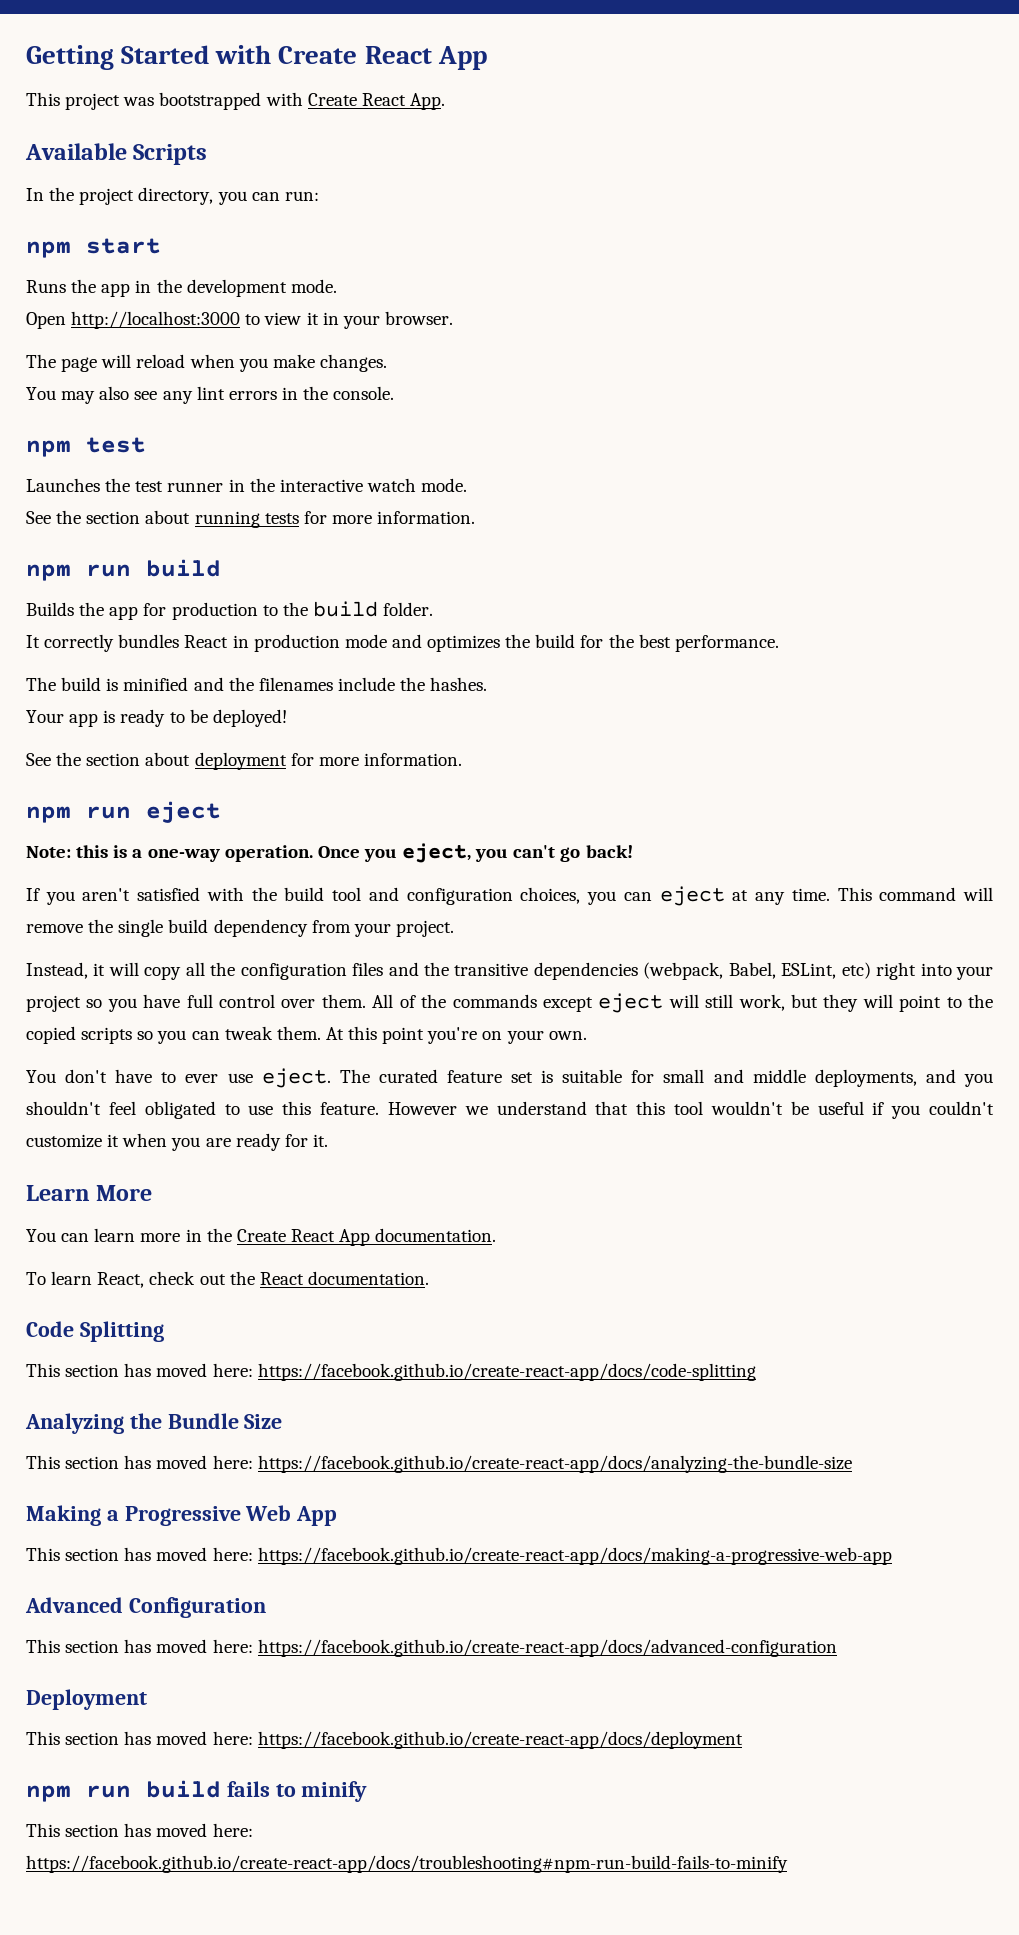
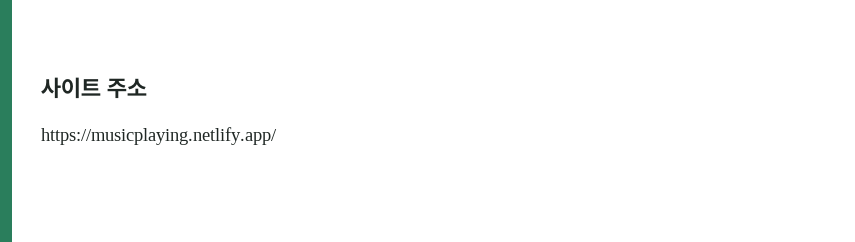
[26,45,487,70] [26,92,445,110] [25,143,208,165] [26,187,319,205] [26,238,161,258] [26,279,337,297] [26,311,453,329] [26,354,387,372] [26,386,395,404] [26,437,146,457] [26,478,468,492] [26,510,476,528] [26,559,221,581] [26,601,434,620] [26,634,779,652] [26,677,488,691] [26,709,287,727] [26,752,462,770] [26,801,221,823] [26,843,633,863] [26,886,993,906] [26,919,454,937] [26,962,994,980] [26,993,993,1013] [26,1026,587,1044] [26,1068,993,1088] [26,1101,995,1119] [26,1133,328,1151] [26,1185,153,1201] [26,1228,497,1246] [26,1271,429,1288] [26,1321,164,1342] [26,1363,756,1381] [25,1413,283,1434] [26,1455,852,1473] [26,1505,338,1526] [26,1547,892,1565] [25,1597,266,1618] [26,1639,837,1657] [26,1689,147,1710] [26,1731,743,1749] [26,1780,368,1802] [26,1823,253,1837] [26,1855,788,1873] Getting Started with Create React App // This project was bootstrapped with Create React App. // Available Scripts // In the project directory, you can run: // npm start // Runs the app in the development mode. // Open http://localhost:3000 to view it in your browser. // The page will reload when you make changes. // You may also see any lint errors in the console. // npm test // Launches the test runner in the interactive watch mode. // See the section about running tests for more information. // npm run build // Builds the app for production to the build folder. // It correctly bundles React in production mode and optimizes the build for the best performance. // The build is minified and the filenames include the hashes. // Your app is ready to be deployed! // See the section about deployment for more information. // npm run eject // Note: this is a one-way operation. Once you eject, you can't go back! // If you aren't satisfied with the build tool and configuration choices, you can eject at any time. This command will remove the single build dependency from your project. // Instead, it will copy all the configuration files and the transitive dependencies (webpack, Babel, ESLint, etc) right into your project so you have full control over them. All of the commands except eject will still work, but they will point to the copied scripts so you can tweak them. At this point you're on your own. // You don't have to ever use eject. The curated feature set is suitable for small and middle deployments, and you shouldn't feel obligated to use this feature. However we understand that this tool wouldn't be useful if you couldn't customize it when you are ready for it. // Learn More // You can learn more in the Create React App documentation. // To learn React, check out the React documentation. // Code Splitting // This section has moved here: https://facebook.github.io/create-react-app/docs/code-splitting // Analyzing the Bundle Size // This section has moved here: https://facebook.github.io/create-react-app/docs/analyzing-the-bundle-size // Making a Progressive Web App // This section has moved here: https://facebook.github.io/create-react-app/docs/making-a-progressive-web-app // Advanced Configuration // This section has moved here: https://facebook.github.io/create-react-app/docs/advanced-configuration // Deployment // This section has moved here: https://facebook.github.io/create-react-app/docs/deployment // npm run build fails to minify // This section has moved here: https://facebook.github.io/create-react-app/docs/troubleshooting#npm-run-build-fails-to-minify -> [41,77,148,99] [41,127,277,145] 사이트 주소 // https://musicplaying.netlify.app/

